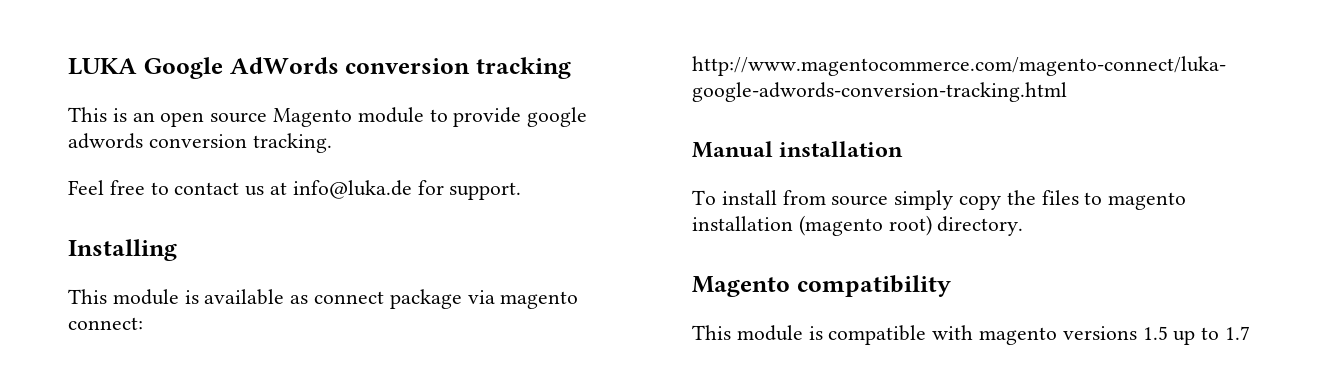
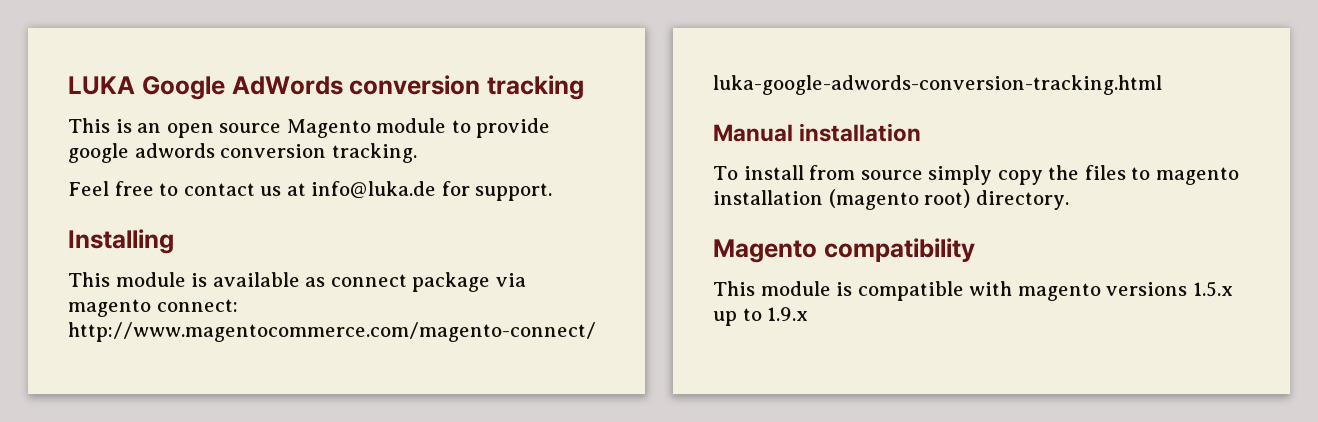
[1142,326,1168,340] 1.5 -> [1192,281,1233,297] 1.5.x
[1225,326,1251,340] 1.7 -> [767,307,809,321] 1.9.x

